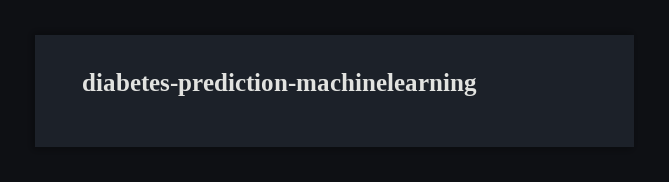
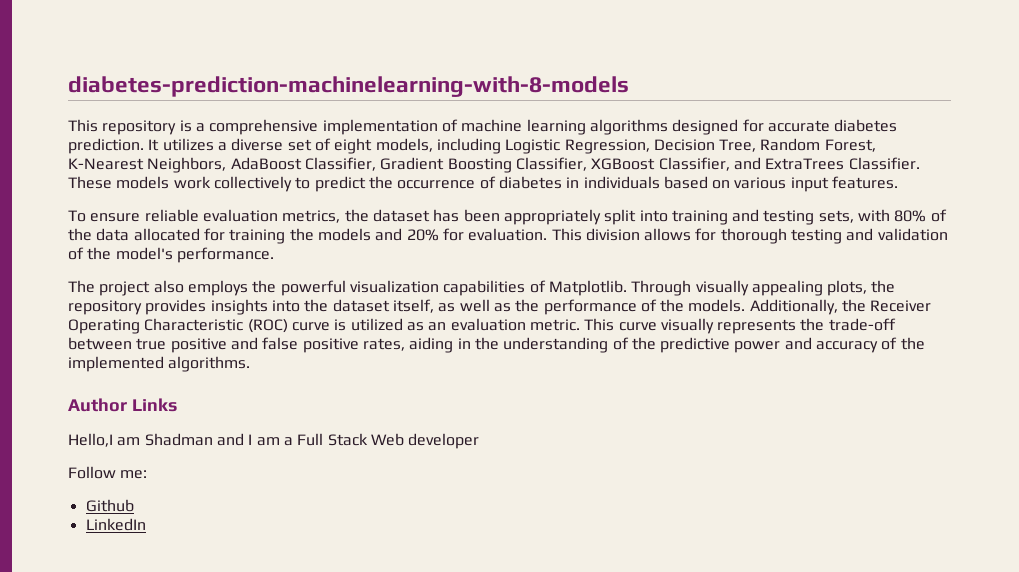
[82,73,477,96] diabetes-prediction-machinelearning -> [68,76,629,97] [68,119,898,135] [68,138,876,154] [68,157,920,173] [68,176,899,192] [68,209,947,225] [68,228,948,244] [68,247,274,263] [68,280,896,296] [68,299,932,315] [68,318,896,334] [68,337,925,353] [68,356,251,372] [68,398,177,412] [68,433,480,449] [68,466,148,479] [85,499,134,512] [85,518,146,531] diabetes-prediction-machinelearning-with-8-models // This repository is a comprehensive implementation of machine learning algorithms designed for accurate diabetes prediction. It utilizes a diverse set of eight models, including Logistic Regression, Decision Tree, Random Forest, K-Nearest Neighbors, AdaBoost Classifier, Gradient Boosting Classifier, XGBoost Classifier, and ExtraTrees Classifier. These models work collectively to predict the occurrence of diabetes in individuals based on various input features. // To ensure reliable evaluation metrics, the dataset has been appropriately split into training and testing sets, with 80% of the data allocated for training the models and 20% for evaluation. This division allows for thorough testing and validation of the model's performance. // The project also employs the powerful visualization capabilities of Matplotlib. Through visually appealing plots, the repository provides insights into the dataset itself, as well as the performance of the models. Additionally, the Receiver Operating Characteristic (ROC) curve is utilized as an evaluation metric. This curve visually represents the trade-off between true positive and false positive rates, aiding in the understanding of the predictive power and accuracy of the implemented algorithms. // Author Links // Hello,I am Shadman and I am a Full Stack Web developer // Follow me: // Github // LinkedIn

